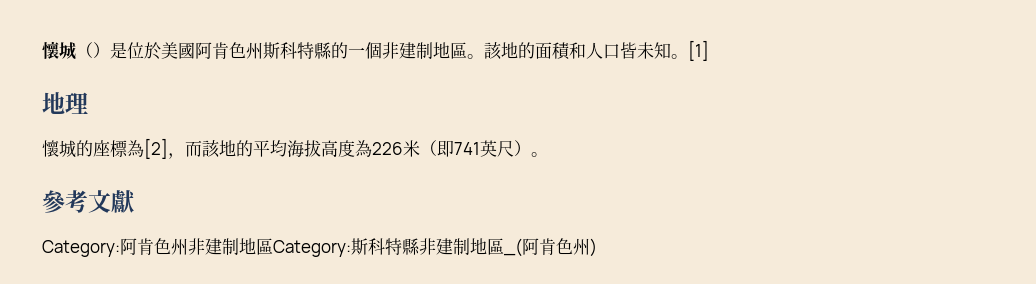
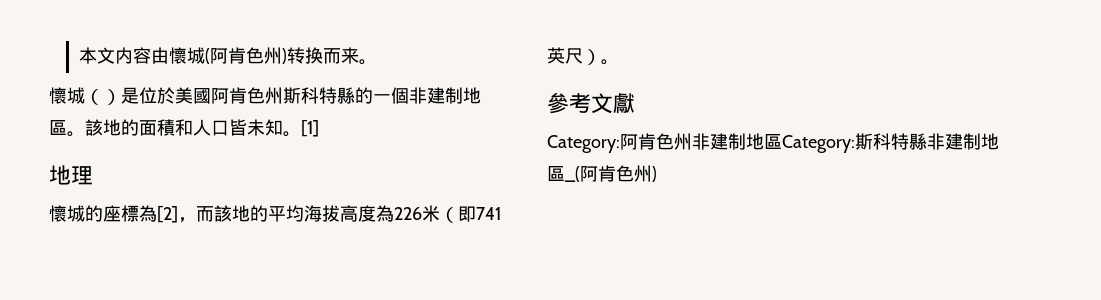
(42, 50) none -> [78,47,377,65] 本文内容由懷城(阿肯色州)转换而来。 //

